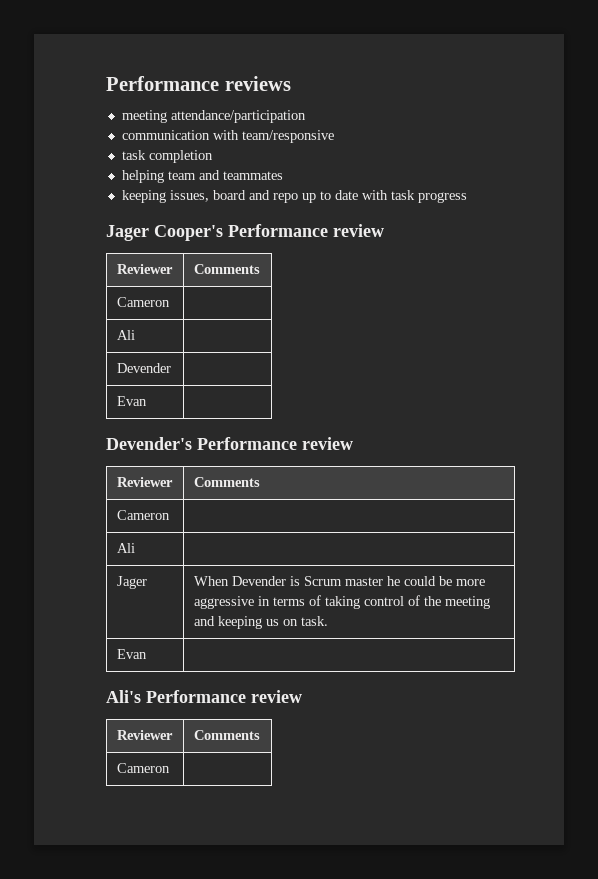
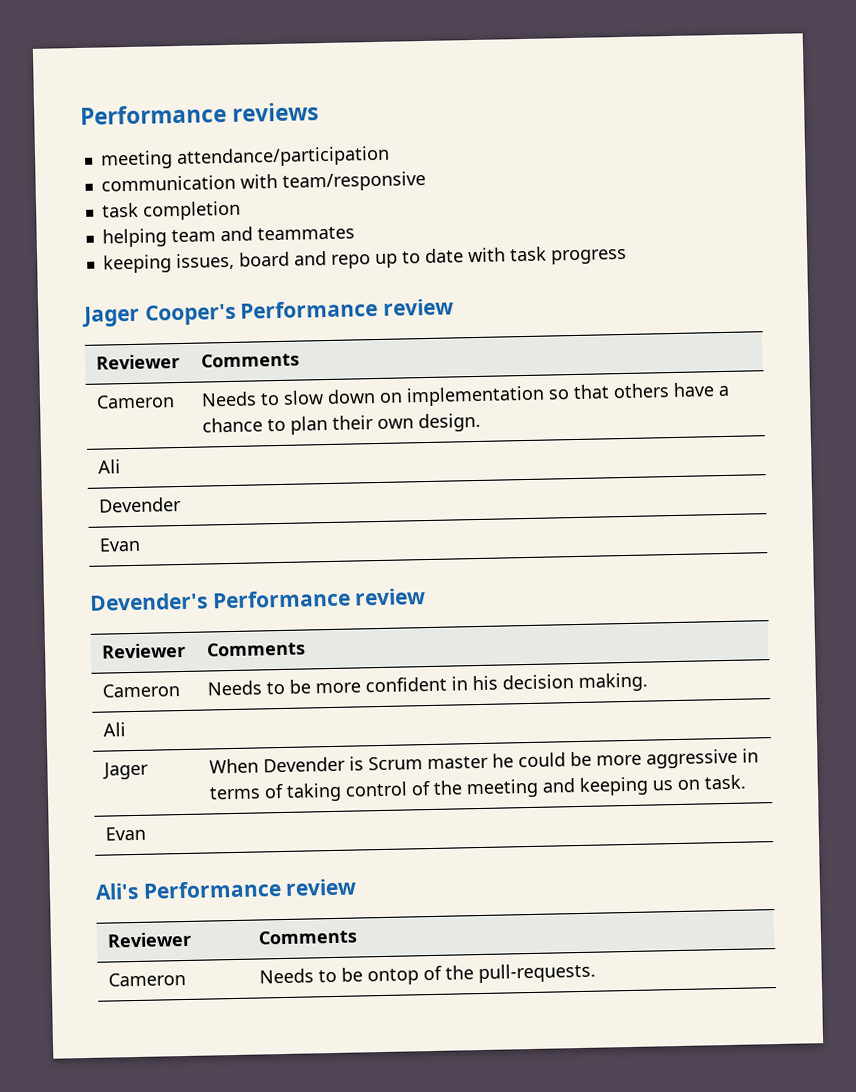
(170, 302) none -> [200,382,730,407] [201,412,481,435] Needs to slow down on implementation so that others have a chance to plan their own design.
(170, 515) none -> [206,672,648,696] Needs to be more confident in his decision making.
(170, 768) none -> [258,962,596,986] Needs to be ontop of the pull-requests.

